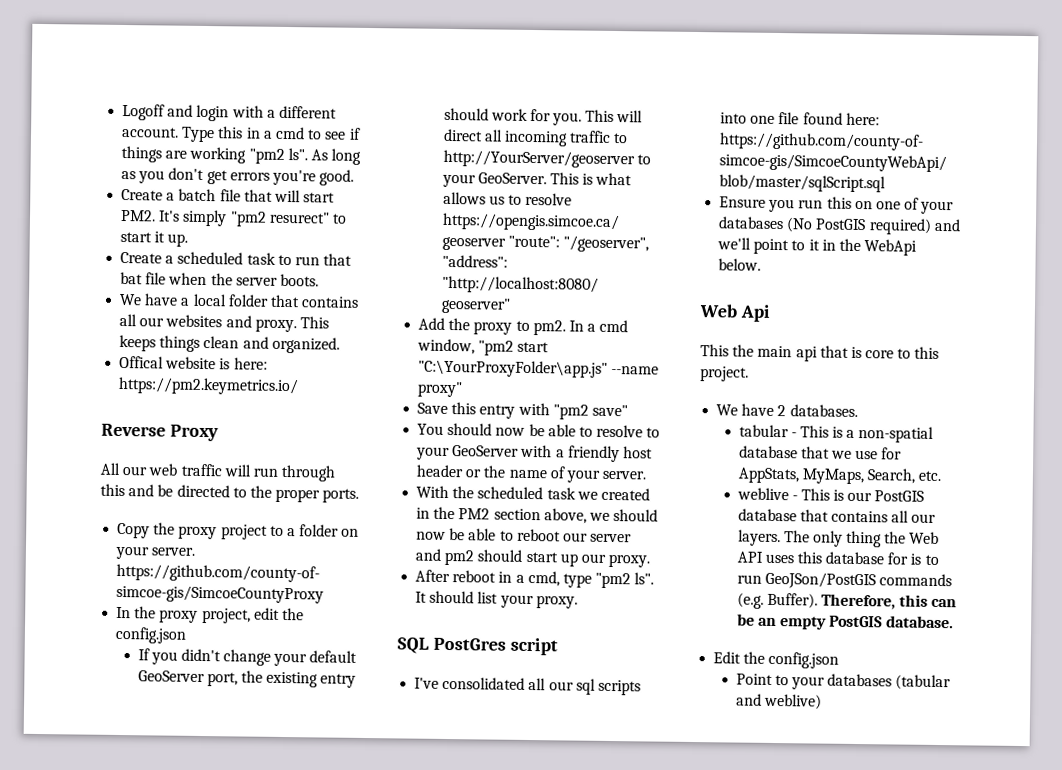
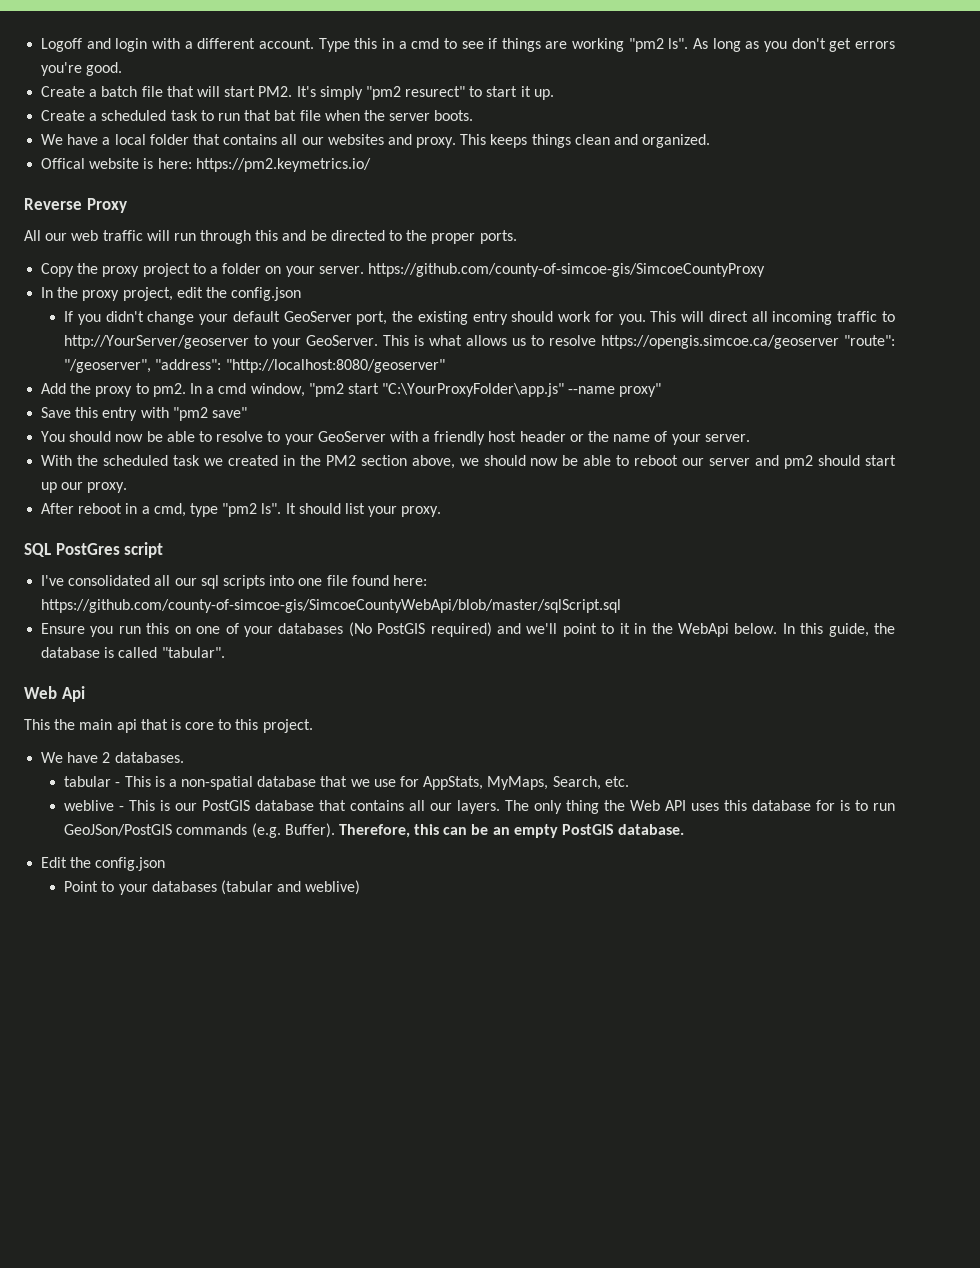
(762, 264) none -> [782,623,895,637] [41,647,225,658] In this guide, the database is called "tabular".

